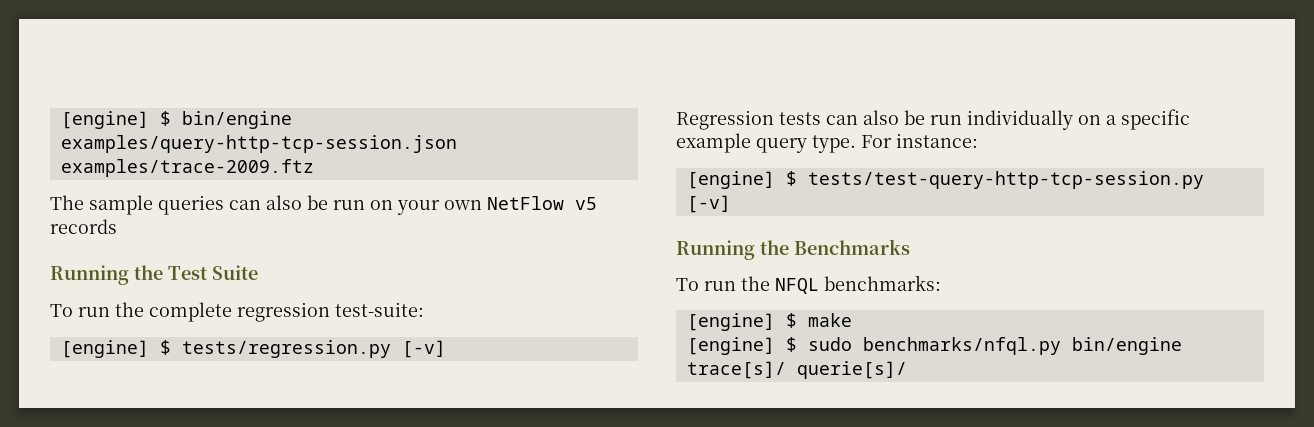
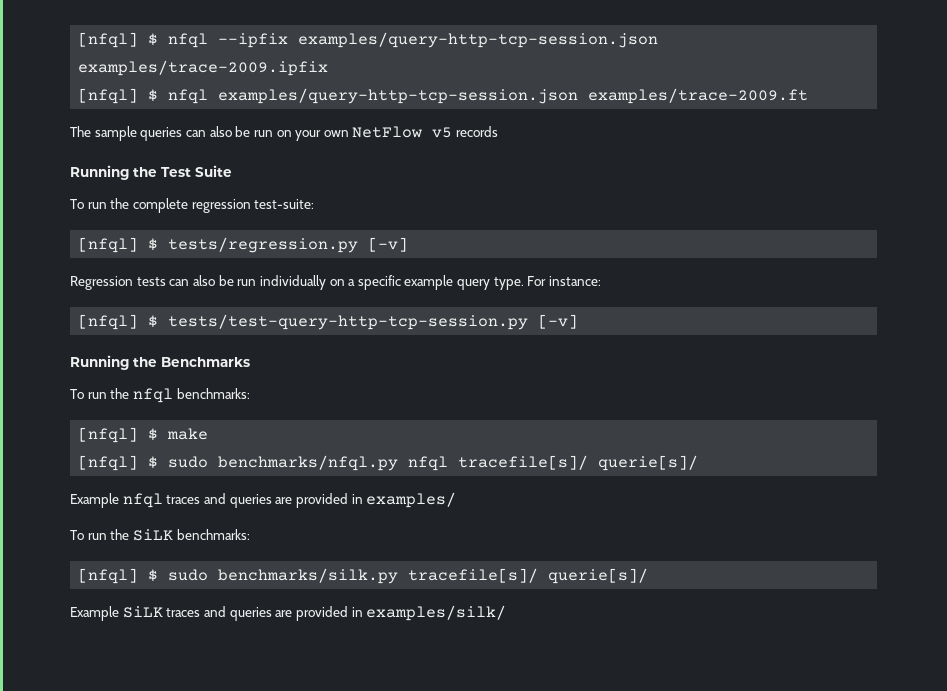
[60,111,292,129] [60,135,457,153] [60,159,314,177] [engine] $ bin/engine examples/query-http-tcp-session.json examples/trace-2009.ftz -> [78,32,659,48] [78,60,329,76] [78,88,809,104] [nfql] $ nfql --ipfix examples/query-http-tcp-session.json examples/trace-2009.ipfix // [nfql] $ nfql examples/query-http-tcp-session.json examples/trace-2009.ft
[60,340,149,358] [engine] -> [78,237,139,253] [nfql]
[686,171,775,189] [engine] -> [78,314,139,330] [nfql]
[775,275,941,294] [686,313,775,331] NFQL benchmarks: // [engine] -> [132,388,250,403] [78,427,139,443] nfql benchmarks: // [nfql]
[686,337,775,355] [engine] -> [78,455,139,471] [nfql]
[1071,337,1182,355] [686,361,907,379] bin/engine trace[s]/ querie[s]/ -> [408,455,699,471] [70,492,457,508] [70,529,250,541] [78,568,649,584] [70,605,507,621] nfql tracefile[s]/ querie[s]/ // Example nfql traces and queries are provided in examples/ // To run the SiLK benchmarks: // [nfql] $ sudo benchmarks/silk.py tracefile[s]/ querie[s]/ // Example SiLK traces and queries are provided in examples/silk/

